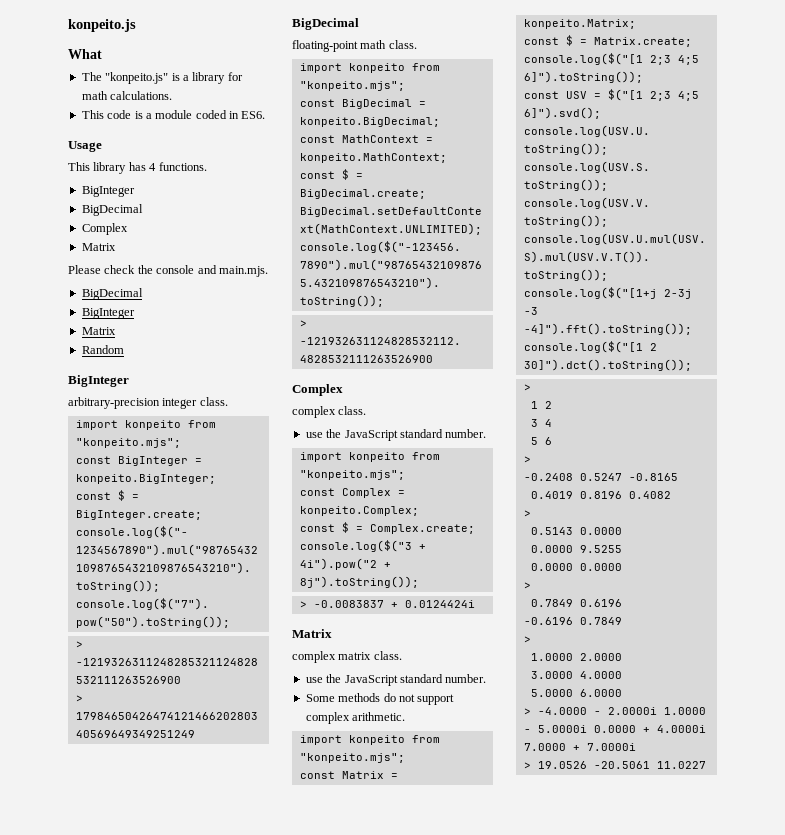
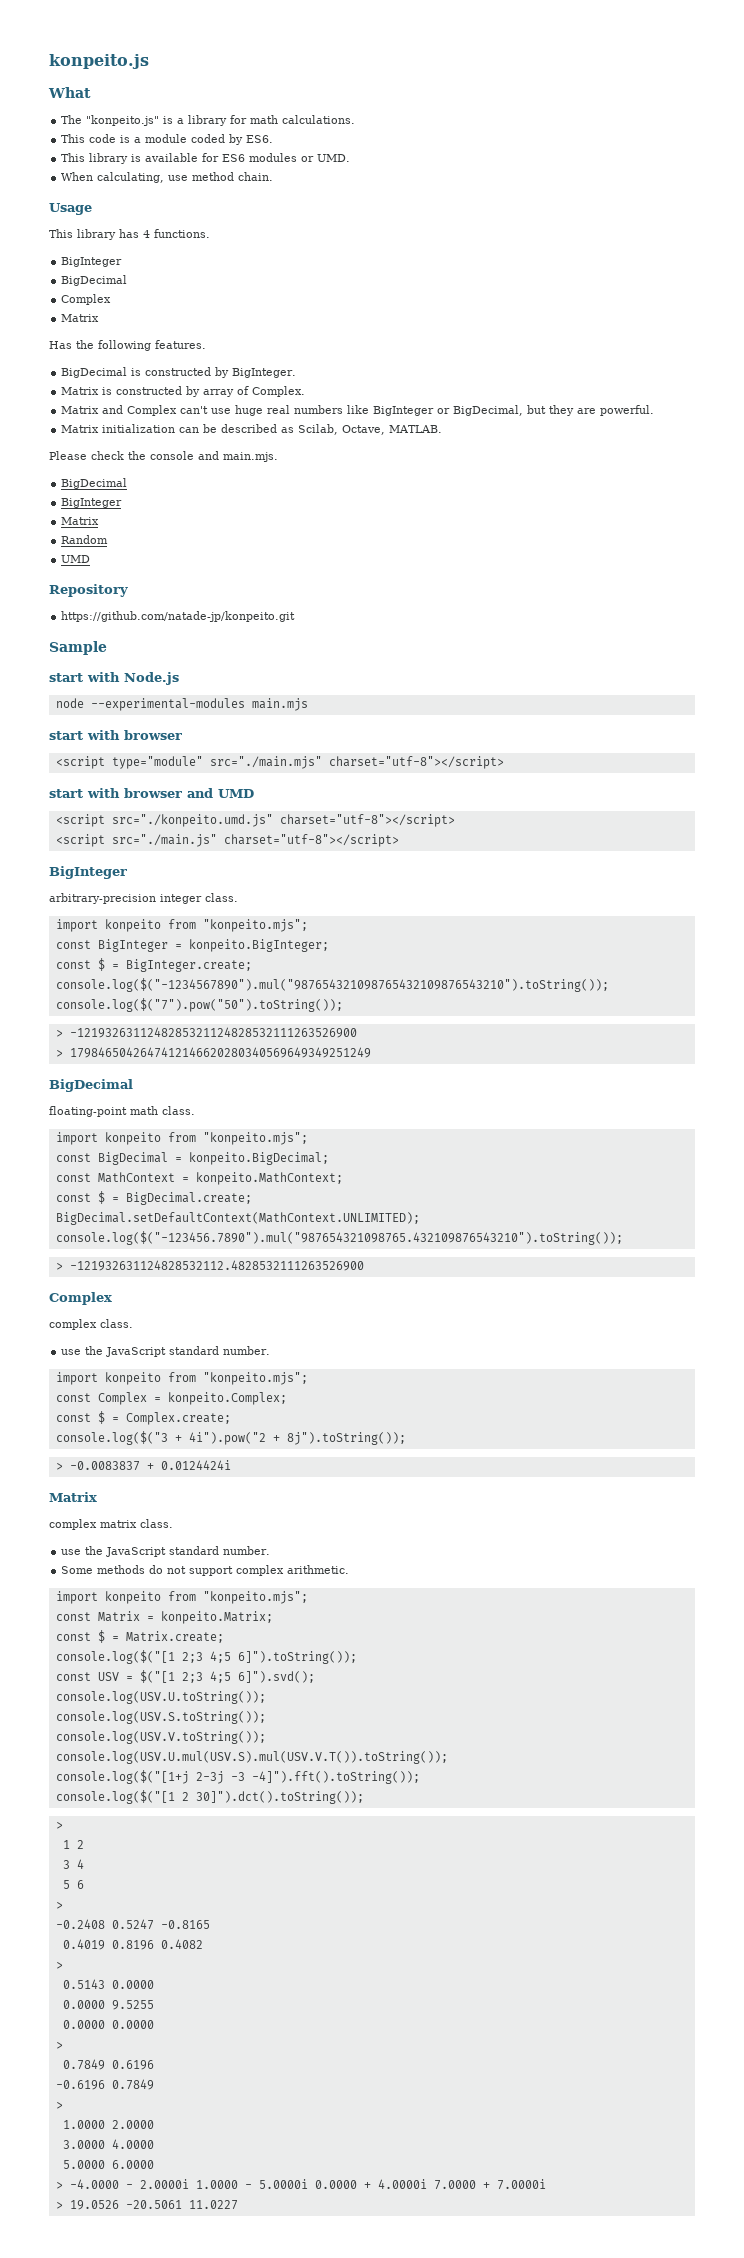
[229,111,239,119] in -> [229,134,244,145] by
(266, 115) none -> [61,153,351,164] [61,172,274,183] // This library is available for ES6 modules or UMD. // When calculating, use method chain.
(116, 247) none -> [49,340,206,351] [61,367,297,378] [61,386,306,397] [61,405,655,416] [61,424,443,435] // Has the following features. // BigDecimal is constructed by BigInteger. // Matrix is constructed by array of Complex. // Matrix and Complex can't use huge real numbers like BigInteger or BigDecimal, but they are powerful. // Matrix initialization can be described as Scilab, Octave, MATLAB.
(124, 349) none -> [61,555,91,563] [49,584,128,597] [61,611,296,622] [49,641,107,655] [49,672,179,685] [55,698,308,711] [49,730,182,740] [55,756,504,769] [49,788,254,798] [55,814,455,827] [55,834,399,847] // UMD // Repository // https://github.com/natade-jp/konpeito.git // Sample // start with Node.js // node --experimental-modules main.mjs // start with browser // <script type="module" src="./main.mjs" charset="utf-8"></script> // start with browser and UMD // <script src="./konpeito.umd.js" charset="utf-8"></script> // <script src="./main.js" charset="utf-8"></script>

